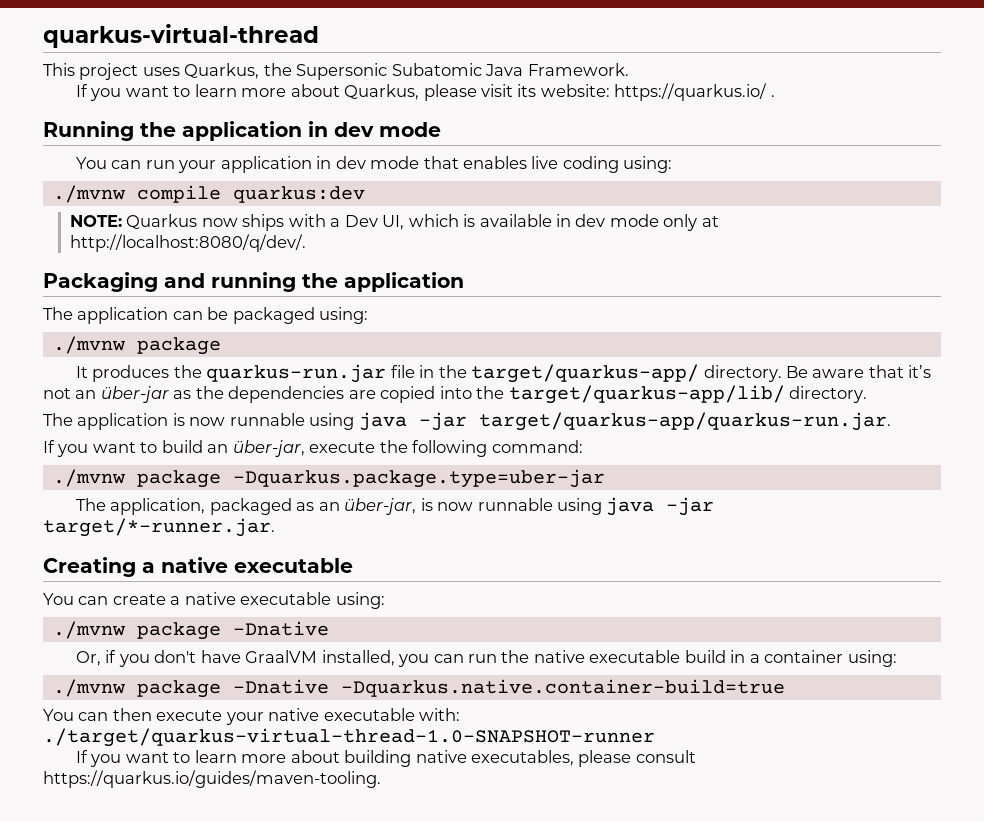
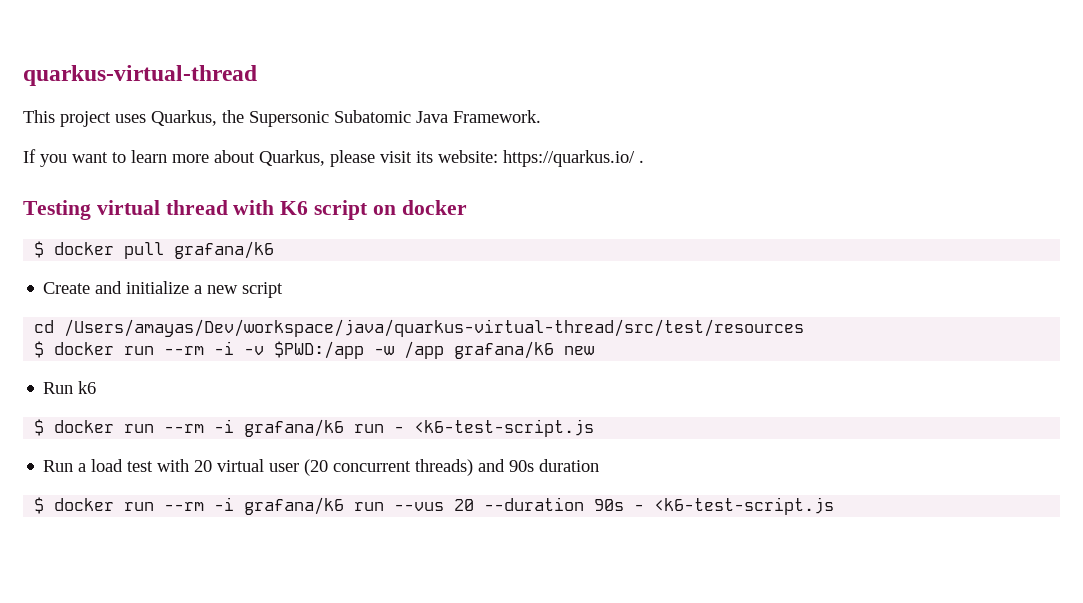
[43,121,441,141] [75,156,673,173] [52,185,365,203] [69,214,719,231] [69,234,306,252] [43,272,464,292] [43,307,369,324] [52,336,221,355] [75,364,932,383] [43,385,868,404] [43,412,891,431] [43,440,583,457] [52,469,605,488] [75,497,715,516] [43,518,275,537] [43,557,353,577] [43,592,385,609] [52,621,329,640] [75,650,897,667] [52,679,785,698] [43,708,461,725] [43,728,655,747] [75,750,696,767] [43,770,381,788] Running the application in dev mode // You can run your application in dev mode that enables live coding using: // ./mvnw compile quarkus:dev // NOTE: Quarkus now ships with a Dev UI, which is available in dev mode only at http://localhost:8080/q/dev/. // Packaging and running the application // The application can be packaged using: // ./mvnw package // It produces the quarkus-run.jar file in the target/quarkus-app/ directory. Be aware that it’s not an über-jar as the dependencies are copied into the target/quarkus-app/lib/ directory. // The application is now runnable using java -jar target/quarkus-app/quarkus-run.jar. // If you want to build an über-jar, execute the following command: // ./mvnw package -Dquarkus.package.type=uber-jar // The application, packaged as an über-jar, is now runnable using java -jar target/*-runner.jar. // Creating a native executable // You can create a native executable using: // ./mvnw package -Dnative // Or, if you don't have GraalVM installed, you can run the native executable build in a container using: // ./mvnw package -Dnative -Dquarkus.native.container-build=true // You can then execute your native executable with: ./target/quarkus-virtual-thread-1.0-SNAPSHOT-runner // If you want to learn more about building native executables, please consult https://quarkus.io/guides/maven-tooling. -> [23,200,467,220] [34,241,275,259] [43,281,284,298] [34,319,805,337] [34,341,595,359] [43,381,97,394] [34,419,595,437] [43,459,600,476] [34,497,835,515] Testing virtual thread with K6 script on docker // $ docker pull grafana/k6 // Create and initialize a new script // cd /Users/amayas/Dev/workspace/java/quarkus-virtual-thread/src/test/resources // $ docker run --rm -i -v $PWD:/app -w /app grafana/k6 new // Run k6 // $ docker run --rm -i grafana/k6 run - <k6-test-script.js // Run a load test with 20 virtual user (20 concurrent threads) and 90s duration // $ docker run --rm -i grafana/k6 run --vus 20 --duration 90s - <k6-test-script.js

